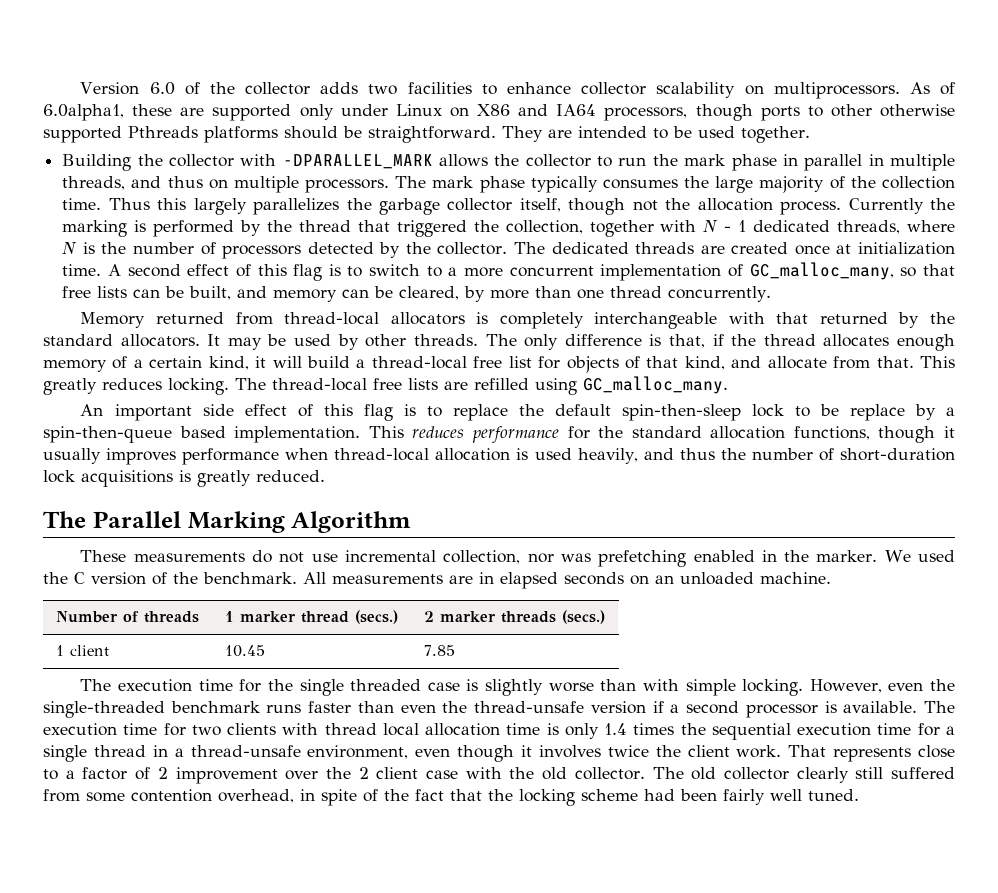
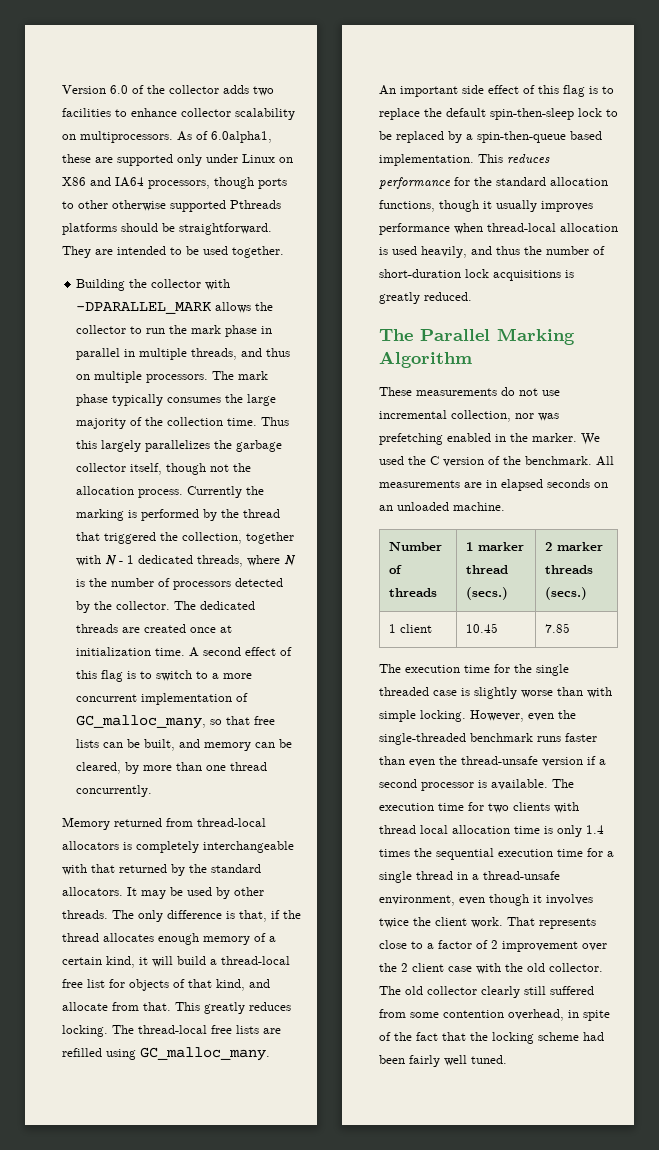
[849,404,905,421] replace -> [396,131,444,143] replaced

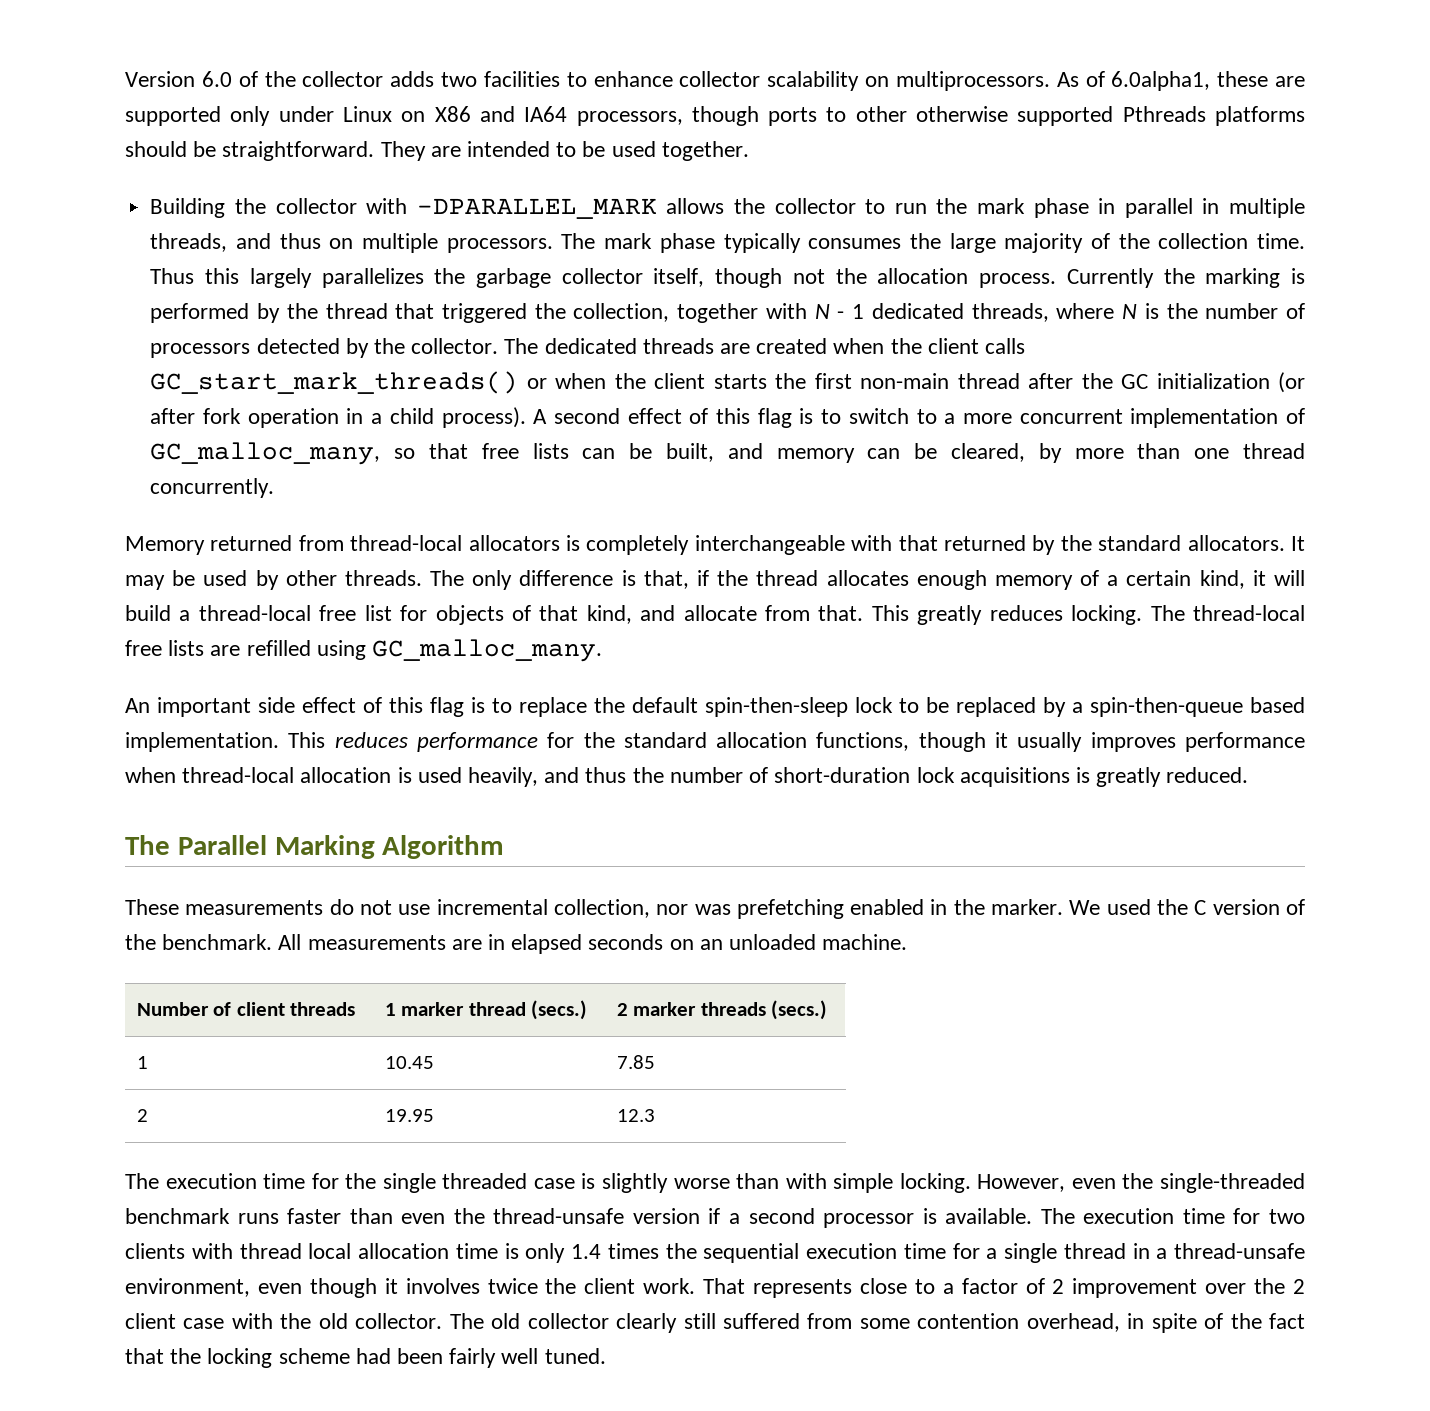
[190,625,233,633] [76,647,186,656] once at initialization time. -> [833,338,1026,354] [150,371,1305,394] [150,407,526,428] when the client calls GC_start_mark_threads() or when the client starts the first non-main thread after the GC initialization (or after fork operation in a child process).
(402, 569) none -> [236,1002,285,1016] client
[399,624,432,633] client -> (148, 1062) none
(570, 628) none -> [136,1109,148,1122] [384,1109,434,1122] [616,1109,655,1122] // 2 | 19.95 | 12.3

